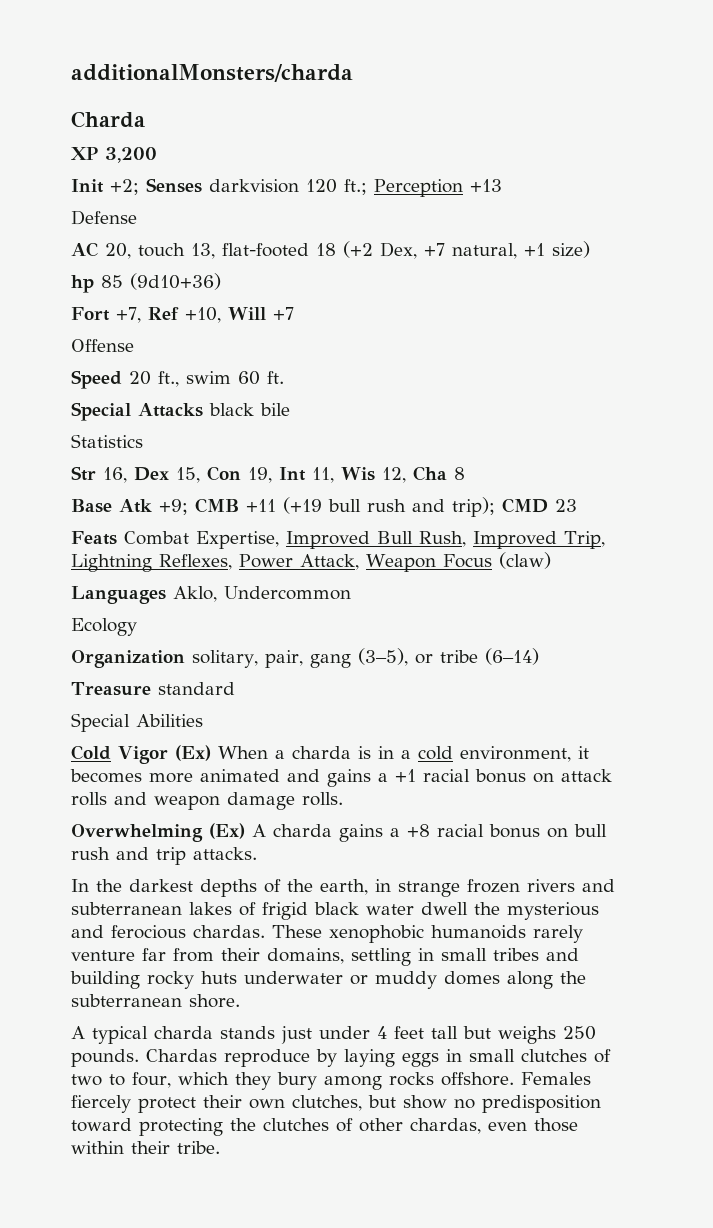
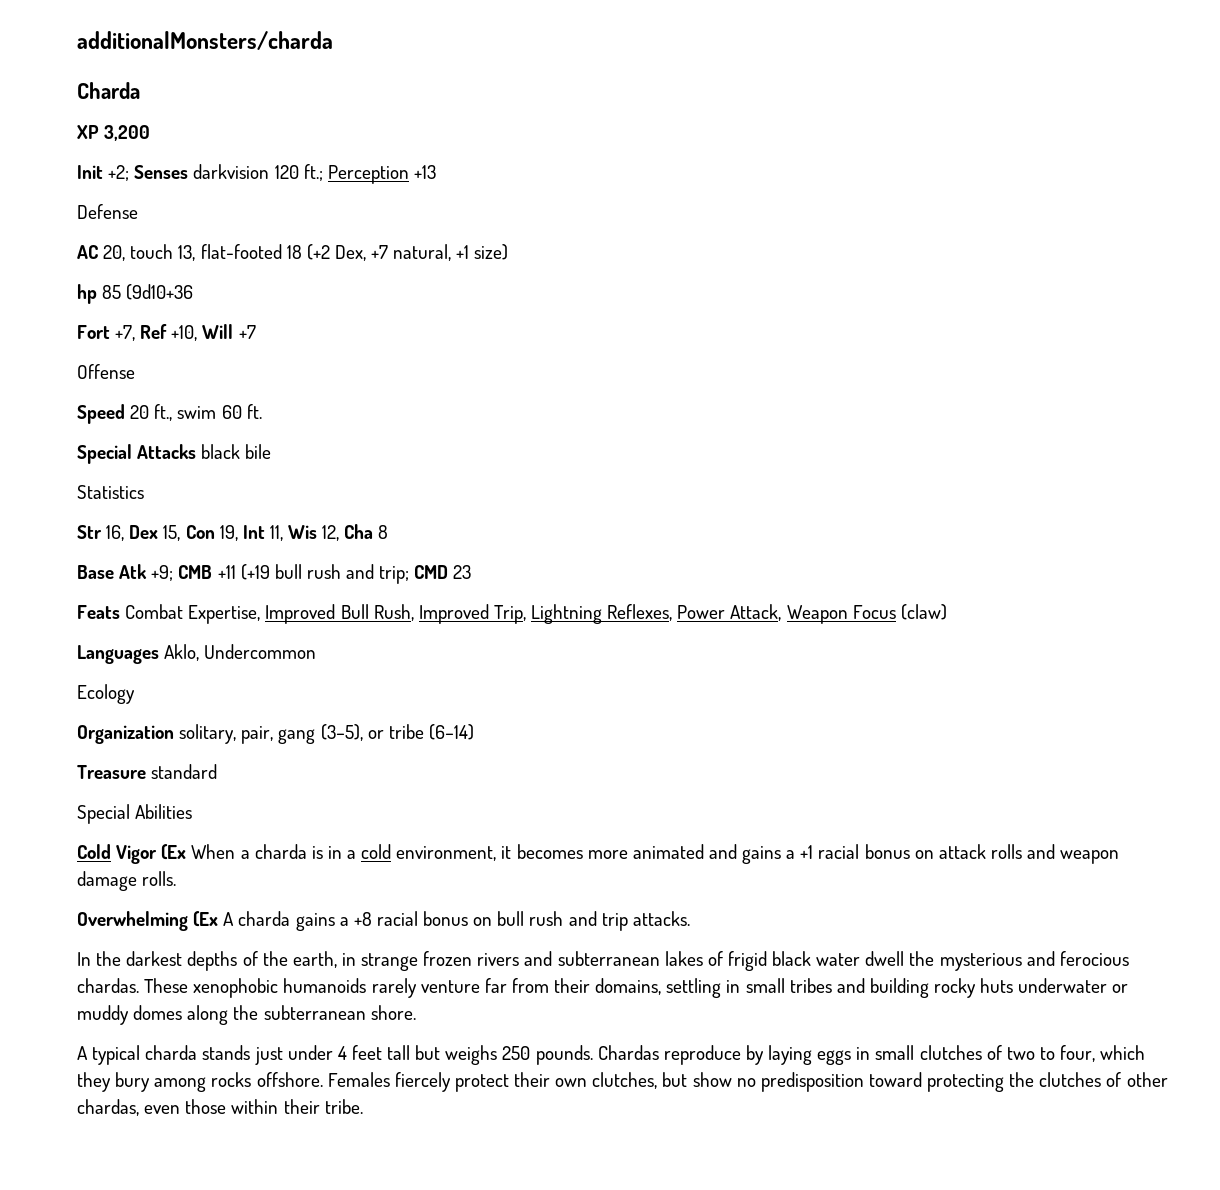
[130,273,221,290] (9d10+36) -> [126,284,194,300] (9d10+36
[452,497,495,517] trip); -> [379,566,410,584] trip;
[175,745,211,761] (Ex) -> [161,844,187,860] (Ex
[209,823,245,839] (Ex) -> [193,911,219,927] (Ex

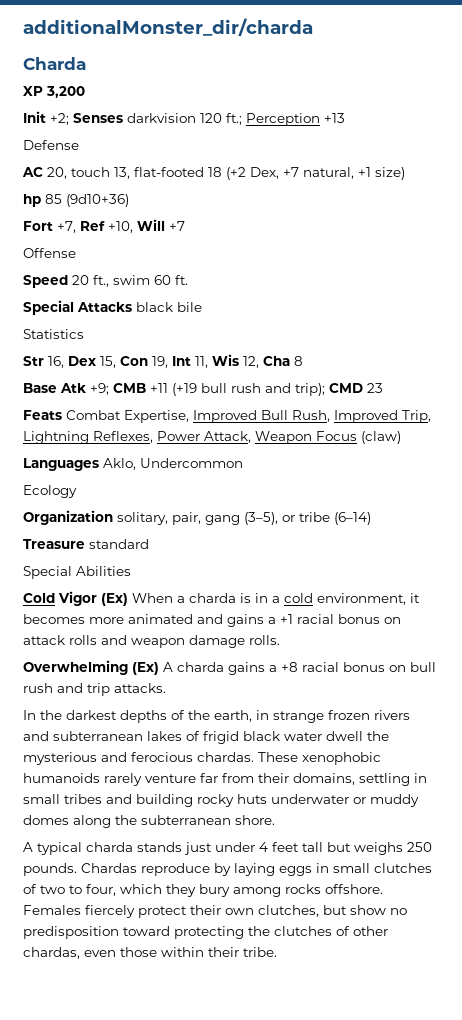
[77,31,333,50] additionalMonsters/charda -> [23,18,313,36] additionalMonster_dir/charda
[126,284,194,300] (9d10+36 -> [66,194,129,207] (9d10+36)
[379,566,410,584] trip; -> [295,383,325,396] trip);
[161,844,187,860] (Ex -> [101,593,128,606] (Ex)
[193,911,219,927] (Ex -> [132,662,159,675] (Ex)

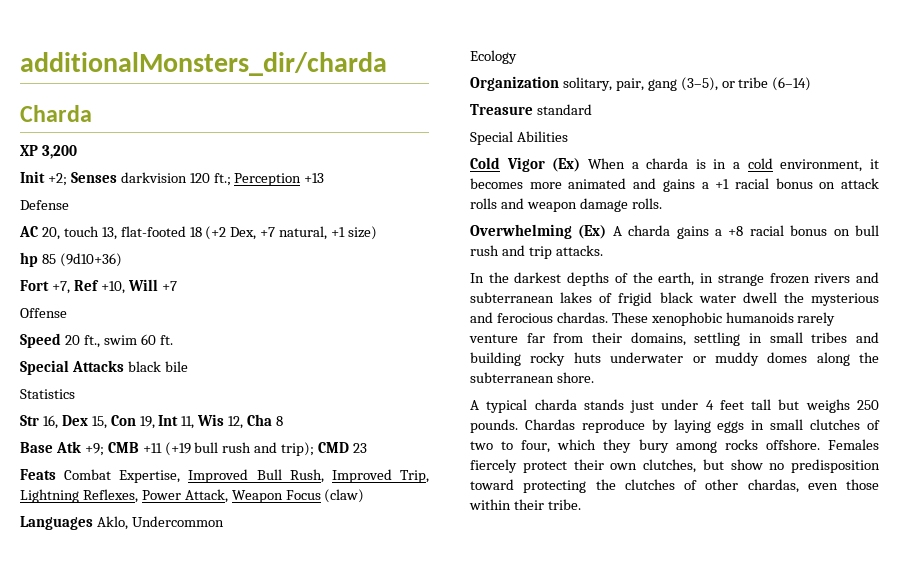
[23,18,313,36] additionalMonster_dir/charda -> [20,52,387,76] additionalMonsters_dir/charda

